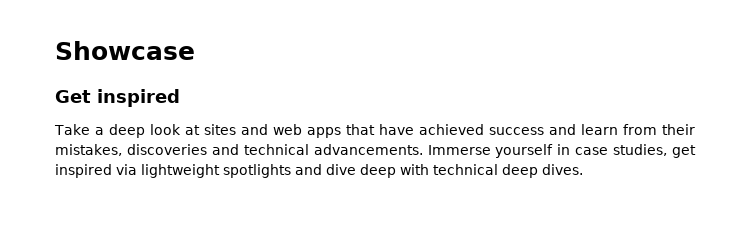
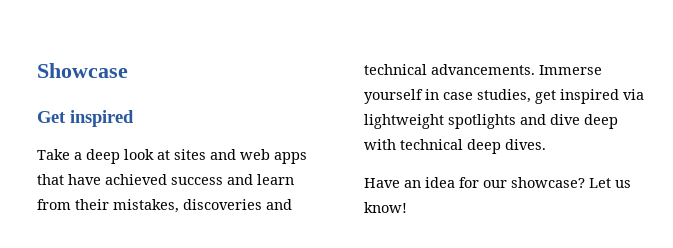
(583, 169) none -> [364,177,631,188] [364,202,407,213] // Have an idea for our showcase? Let us know!

